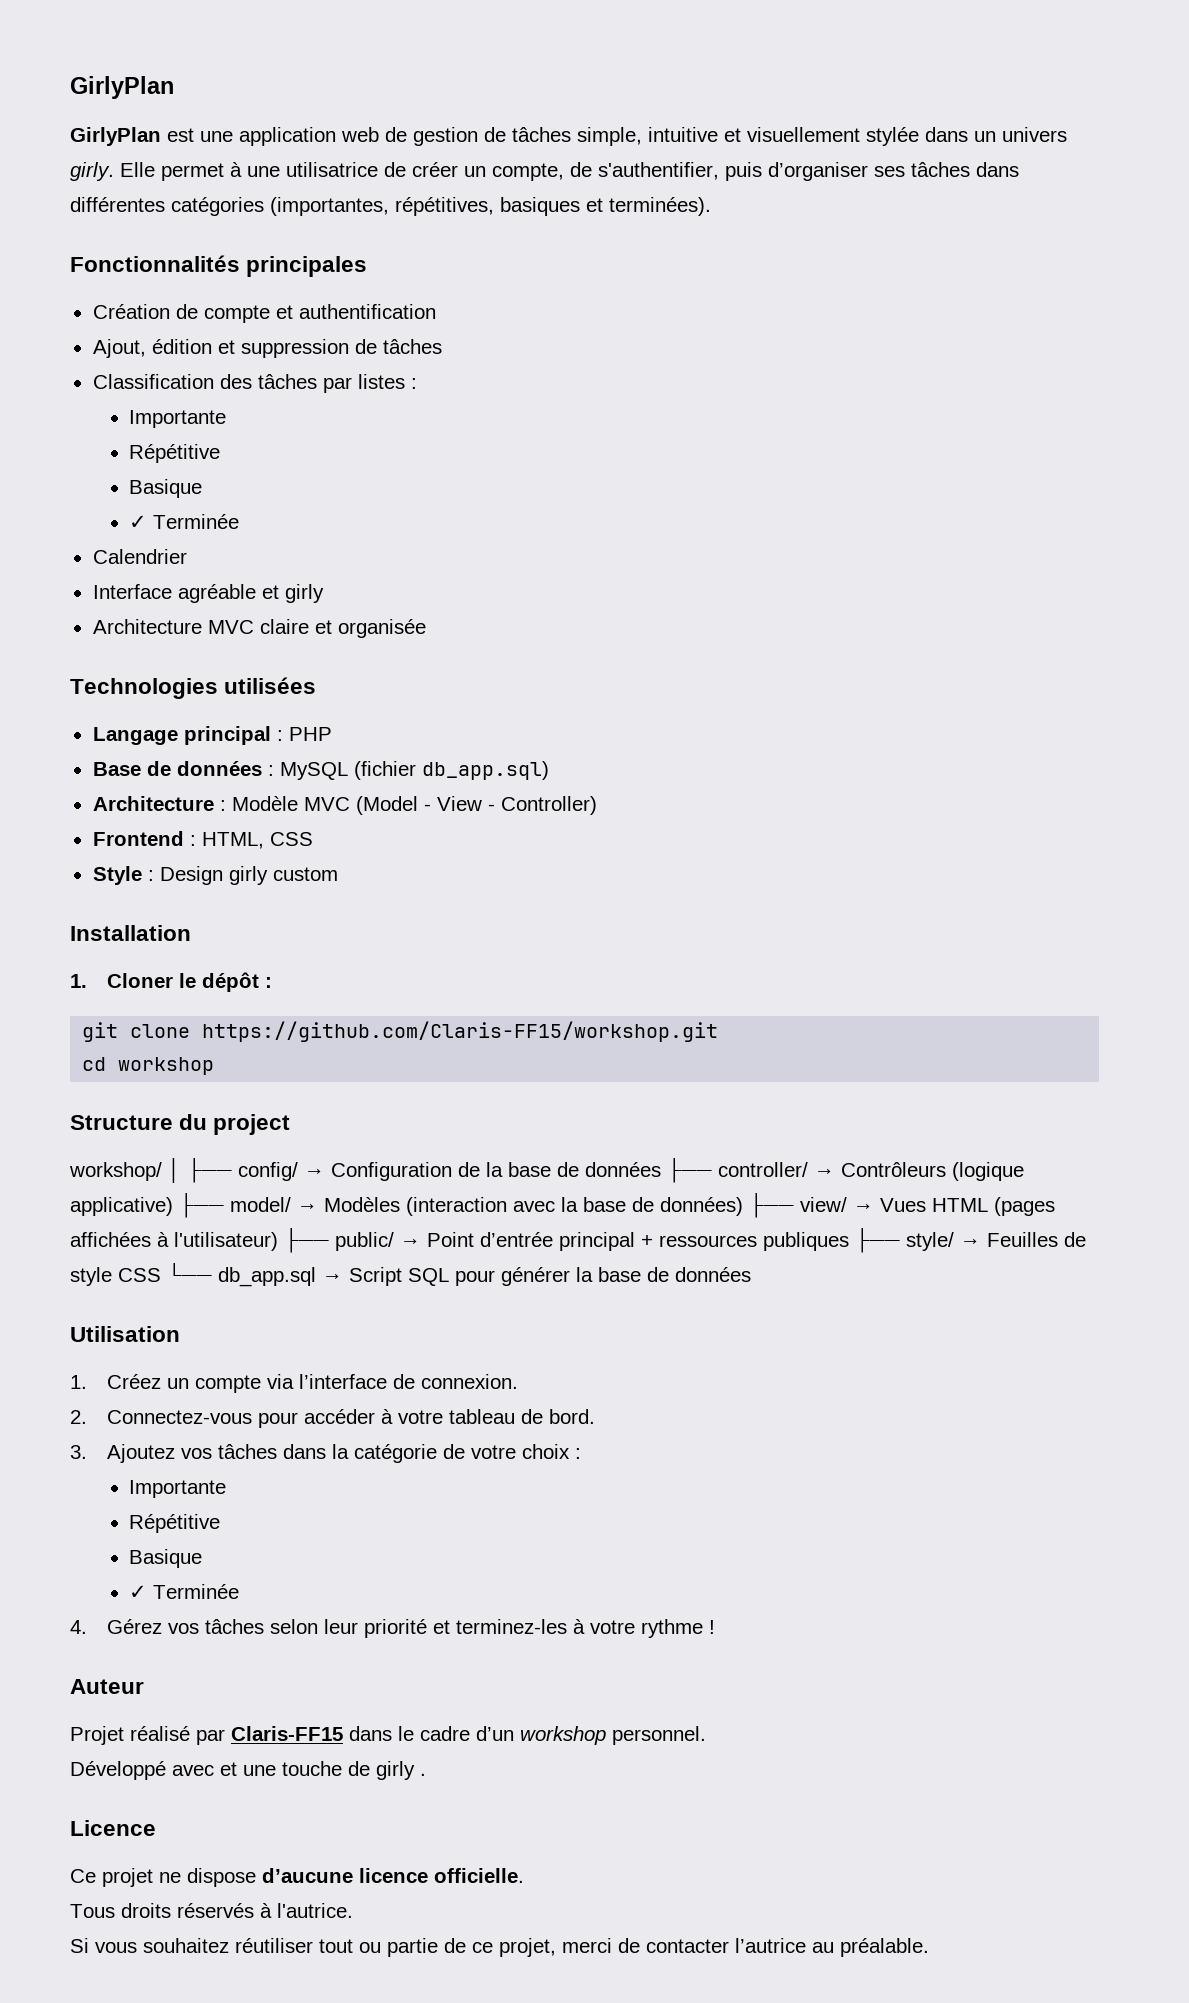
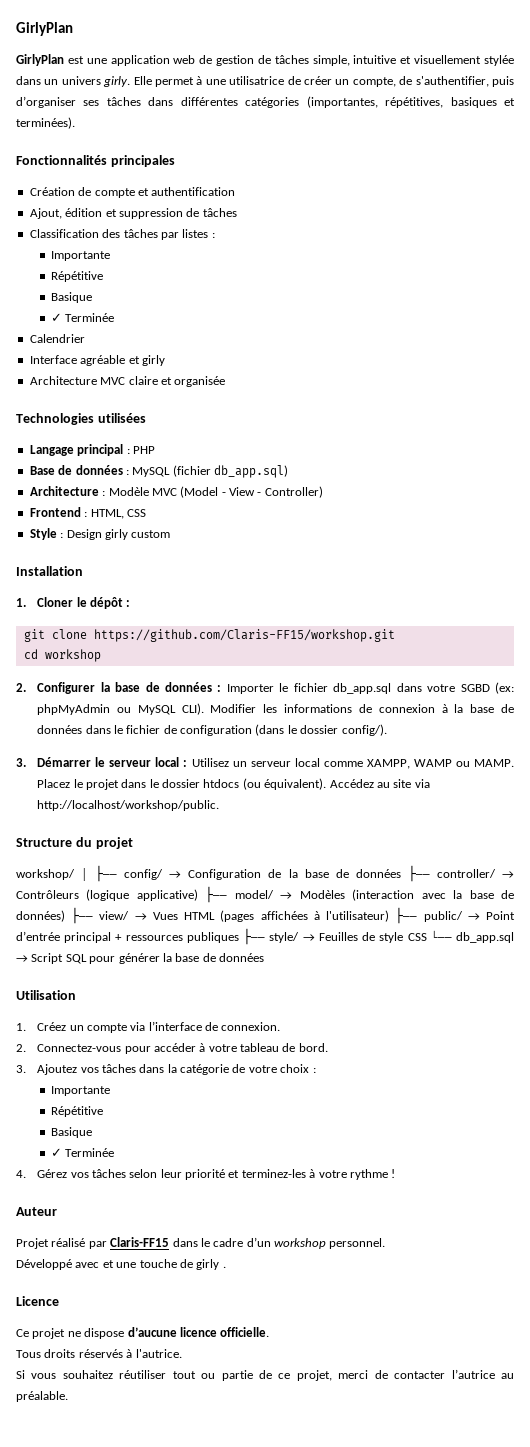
(215, 1066) none -> [16,682,514,694] [37,703,514,715] [37,724,387,736] [16,757,515,769] [37,778,430,790] [37,800,220,811] // 2. Configurer la base de données : Importer le fichier db_app.sql dans votre SGBD (ex: phpMyAdmin ou MySQL CLI). Modifier les informations de connexion à la base de données dans le fichier de configuration (dans le dossier config/). // 3. Démarrer le serveur local : Utilisez un serveur local comme XAMPP, WAMP ou MAMP. Placez le projet dans le dossier htdocs (ou équivalent). Accédez au site via http://localhost/workshop/public.
[213,1114,291,1135] project -> [95,837,133,849] projet

